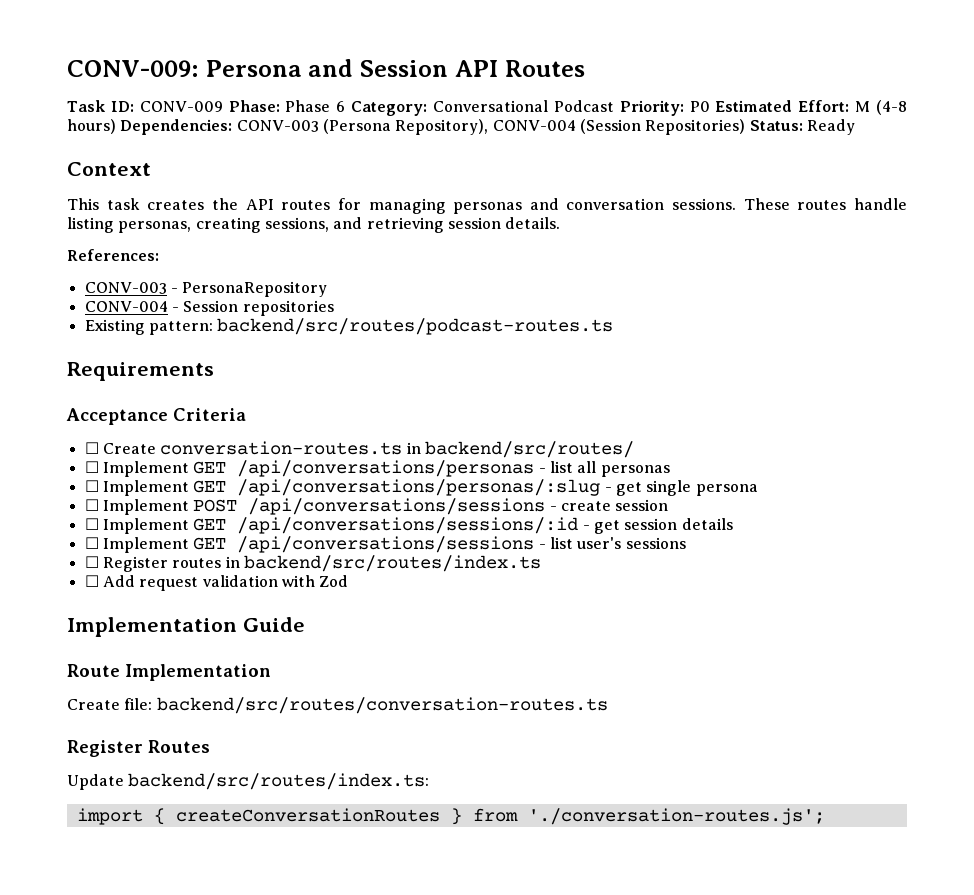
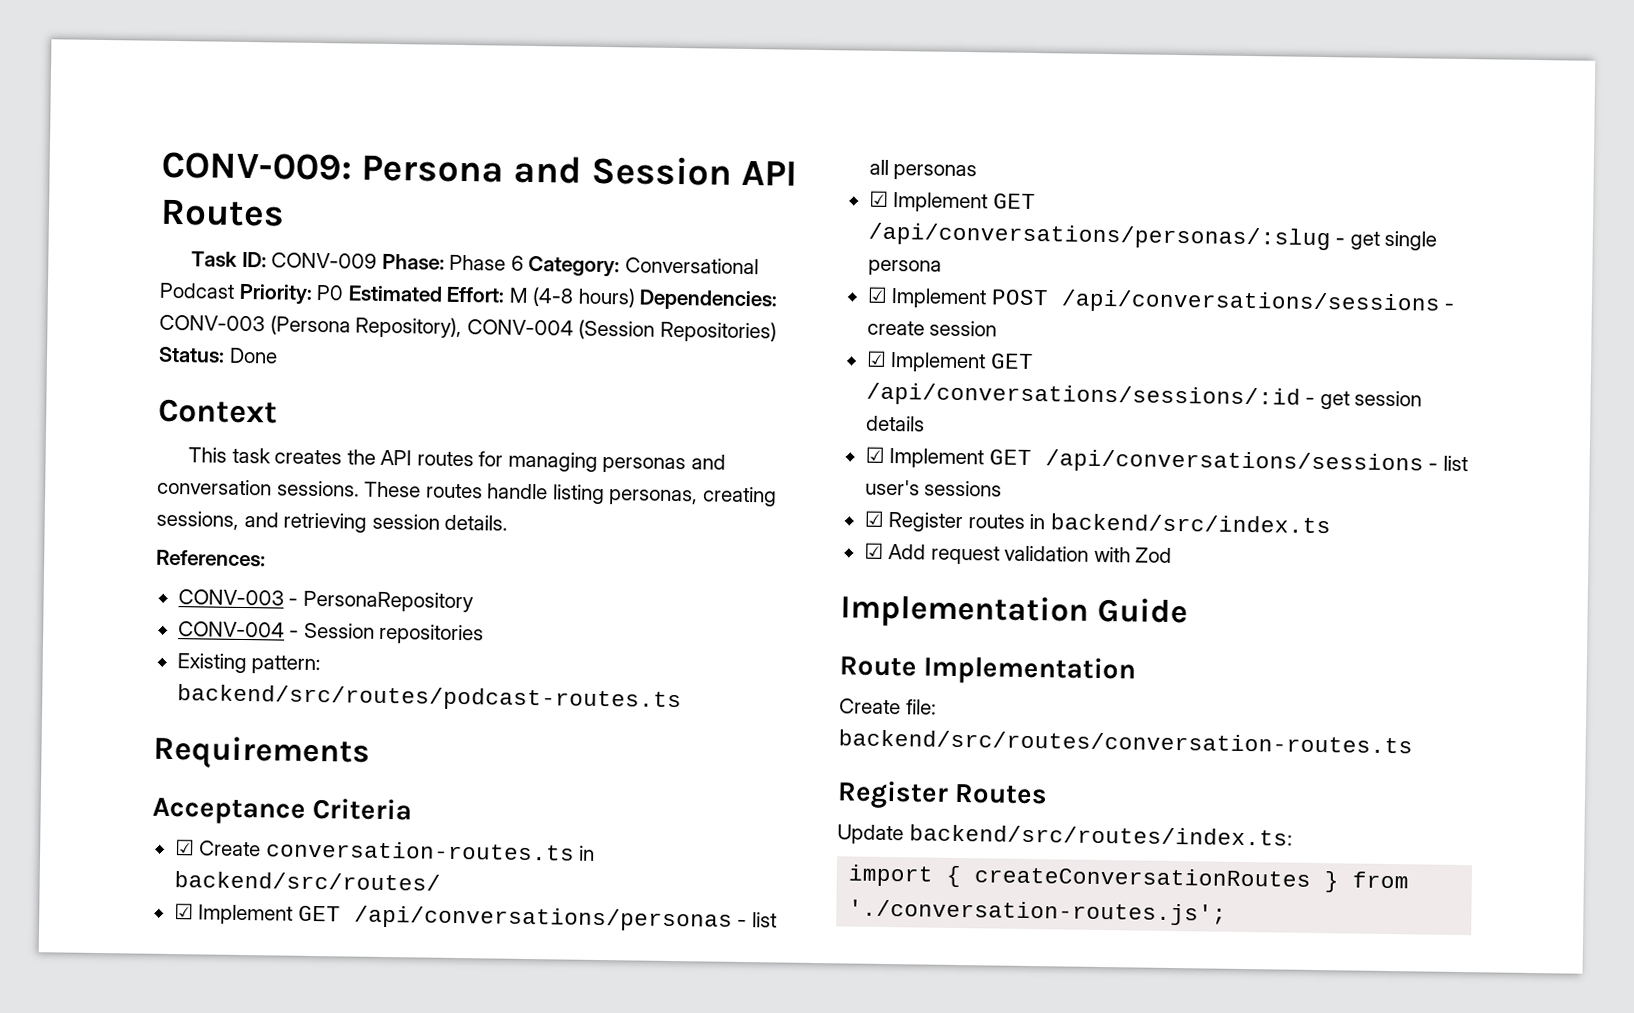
[806,119,855,135] Ready -> [228,347,278,364] Done
[84,442,99,454] ☐ -> [174,839,195,856] ☑
[84,461,99,473] ☐ -> [173,903,194,920] ☑
[84,480,99,492] ☐ -> [868,190,889,207] ☑
[84,499,99,511] ☐ -> [866,286,888,303] ☑
[84,518,99,530] ☐ -> [865,350,887,367] ☑
[84,537,99,549] ☐ -> [864,446,885,463] ☑
[84,556,99,568] ☐ -> [863,510,884,527] ☑
[243,555,541,572] [84,575,99,587] backend/src/routes/index.ts // ☐ -> [1049,513,1331,534] [863,542,884,559] backend/src/index.ts // ☑

